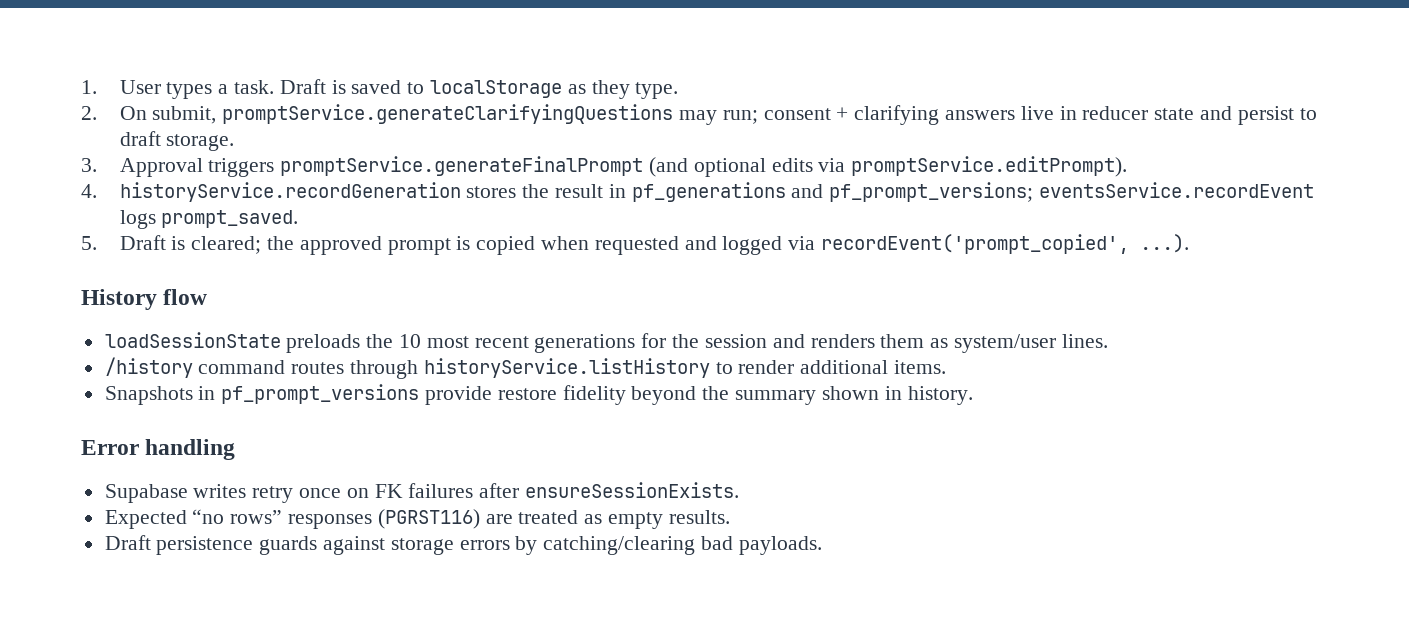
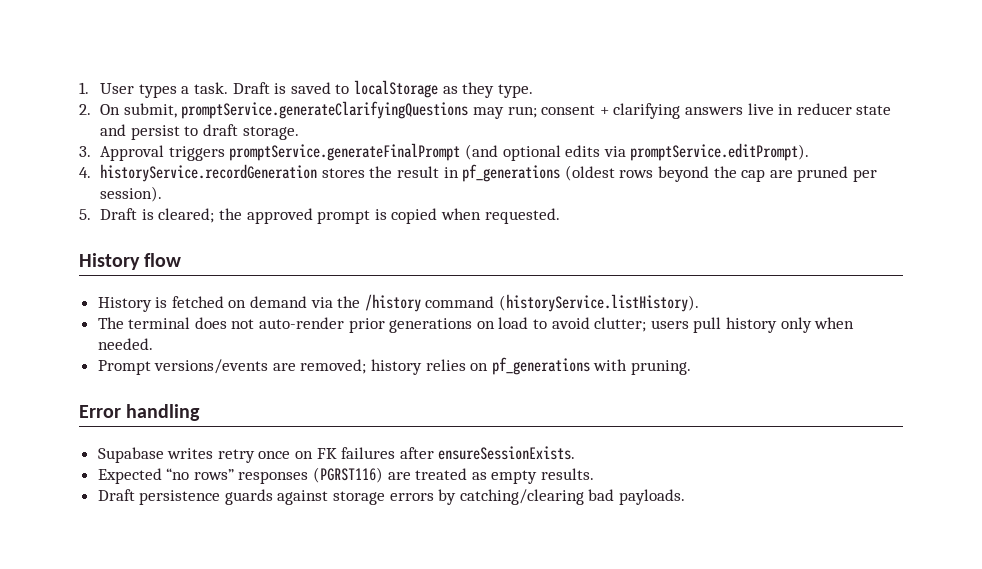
[791,182,1315,202] [119,210,299,229] and pf_prompt_versions; eventsService.recordEvent logs prompt_saved. -> [564,165,877,182] [100,186,163,202] (oldest rows beyond the cap are pruned per session).
[594,234,1190,255] [81,289,208,310] [104,332,1108,353] [104,357,947,379] [104,384,973,405] requested and logged via recordEvent('prompt_copied', ...). // History flow // loadSessionState preloads the 10 most recent generations for the session and renders them as system/user lines. // /history command routes through historyService.listHistory to render additional items. // Snapshots in pf_prompt_versions provide restore fidelity beyond the summary shown in history. -> [484,208,560,224] [79,253,182,270] [97,294,700,312] [97,317,855,333] [97,338,153,350] [97,357,692,375] requested. // History flow // History is fetched on demand via the /history command (historyService.listHistory). // The terminal does not auto-render prior generations on load to avoid clutter; users pull history only when needed. // Prompt versions/events are removed; history relies on pf_generations with pruning.

